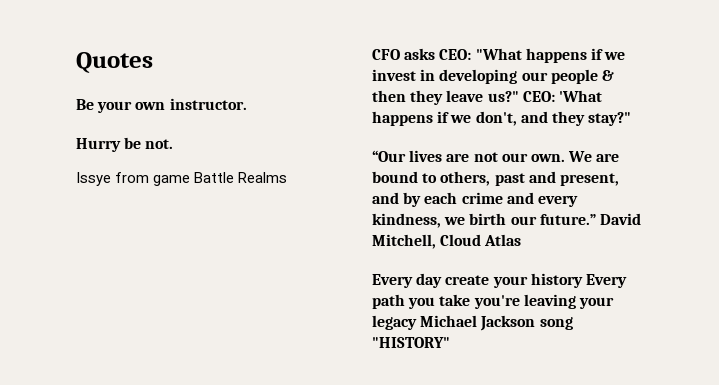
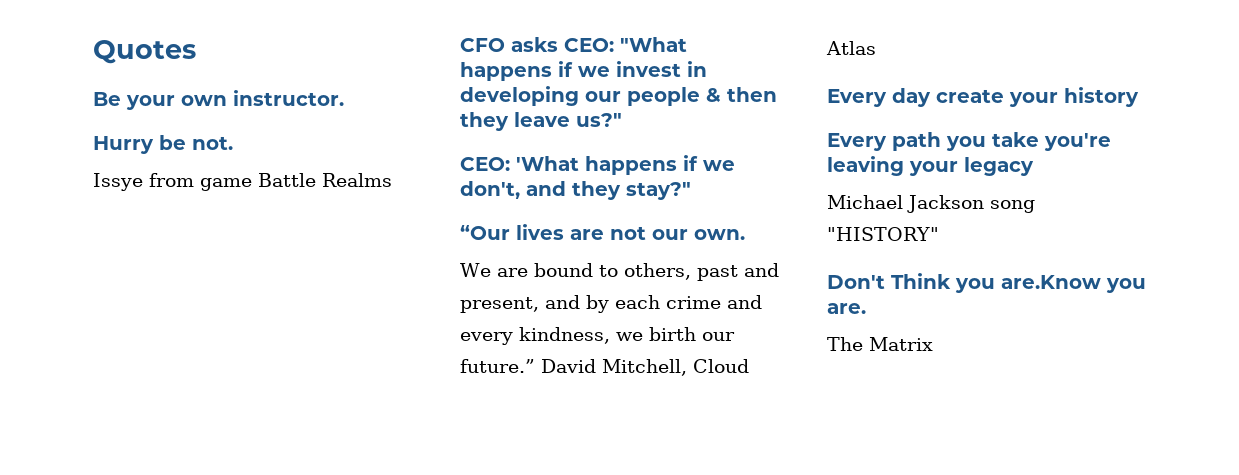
(519, 96) none -> (622, 120) //
(565, 158) none -> (745, 234) //
(583, 280) none -> (1139, 97) //
(417, 322) none -> (1034, 166) //
(450, 342) none -> [827,273,1146,293] [827,303,866,314] [827,337,933,351] // Don't Think you are.Know you are. // The Matrix

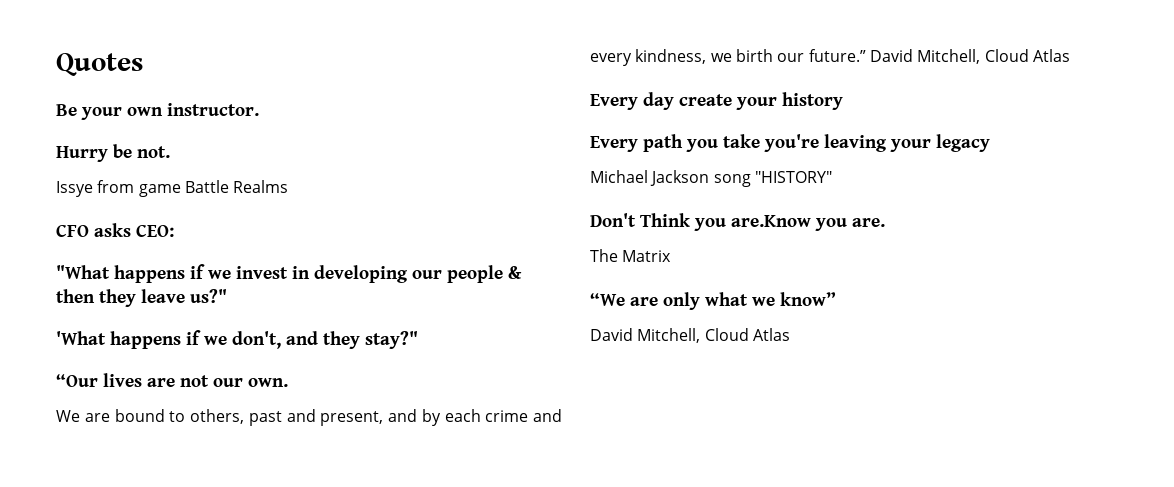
(614, 45) none -> (174, 230) //
[460,157,510,171] CEO: -> (227, 296) none
(933, 344) none -> [590,292,836,310] [590,328,790,343] // “We are only what we know” // David Mitchell, Cloud Atlas

